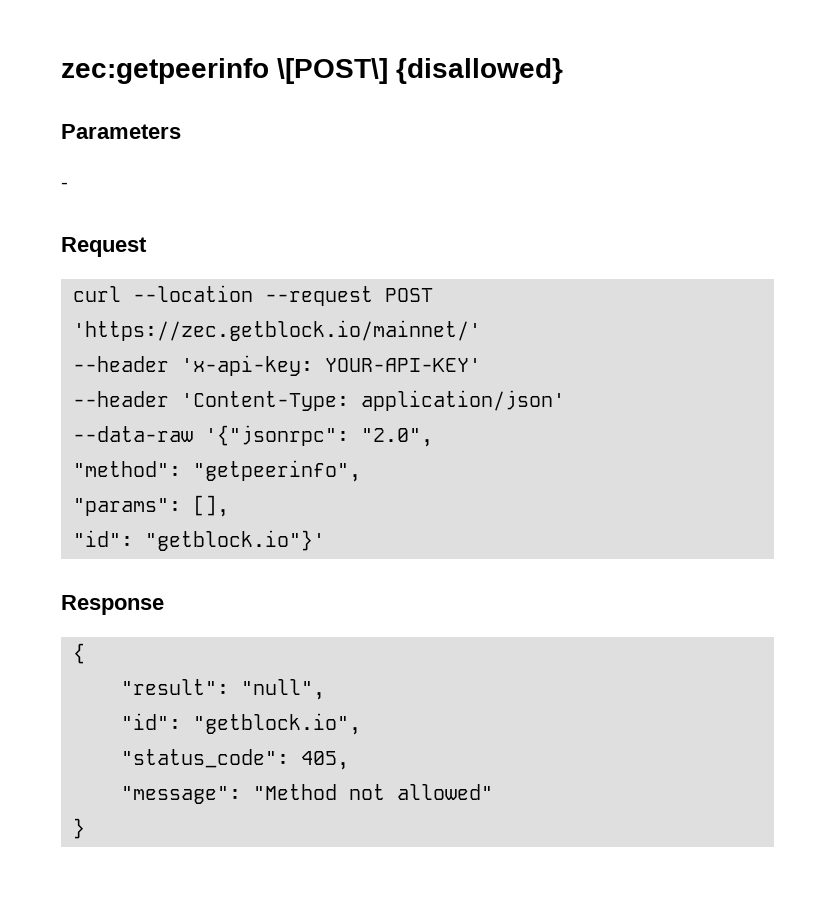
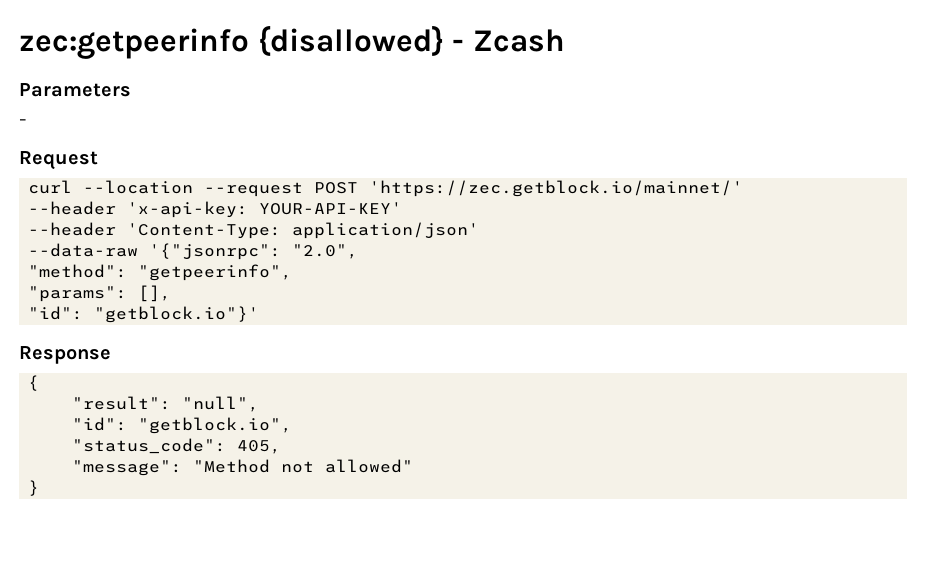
[277,58,388,84] \[POST\] -> (249, 43) none
(563, 71) none -> [452,29,565,52] - Zcash

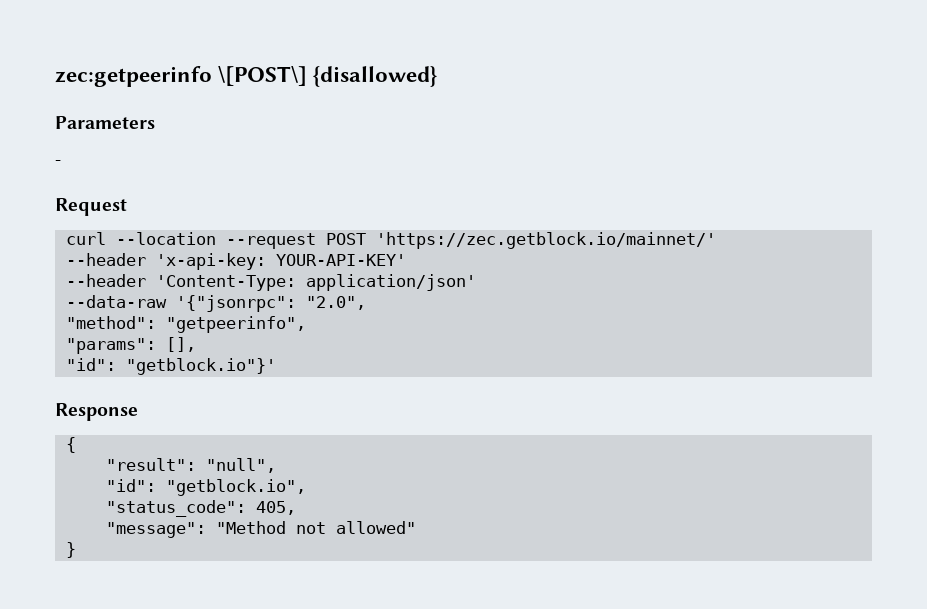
(249, 43) none -> [218,66,308,86] \[POST\]
[452,29,565,52] - Zcash -> (438, 76) none

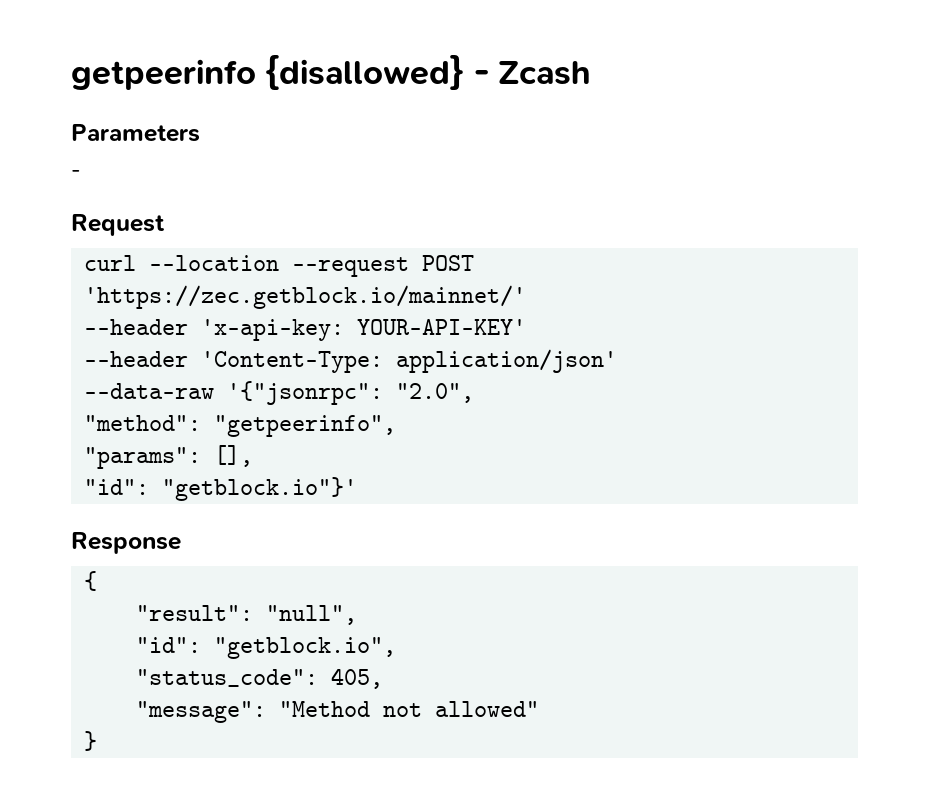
[55,66,308,87] zec:getpeerinfo \[POST\] -> [71,59,256,90] getpeerinfo
(438, 76) none -> [473,61,590,85] - Zcash

